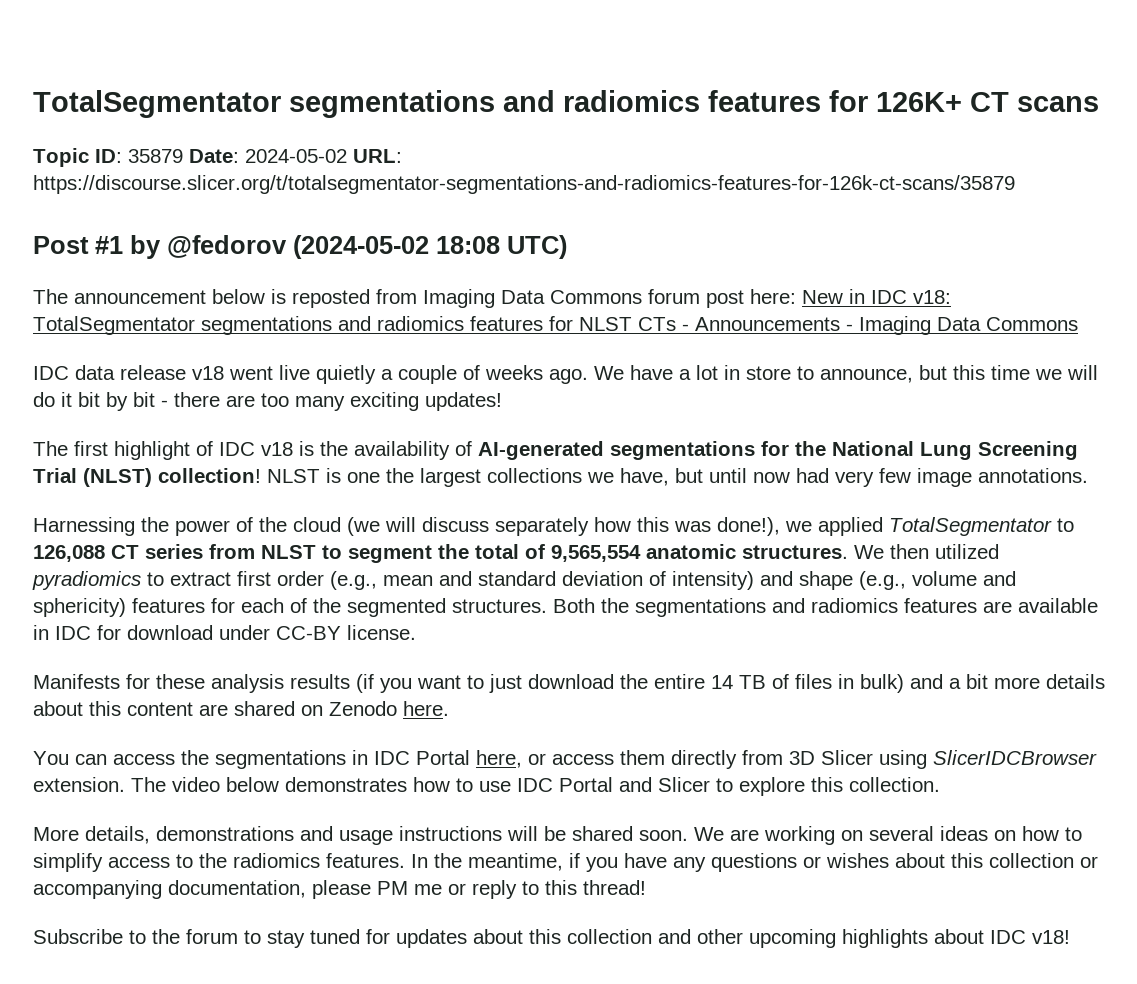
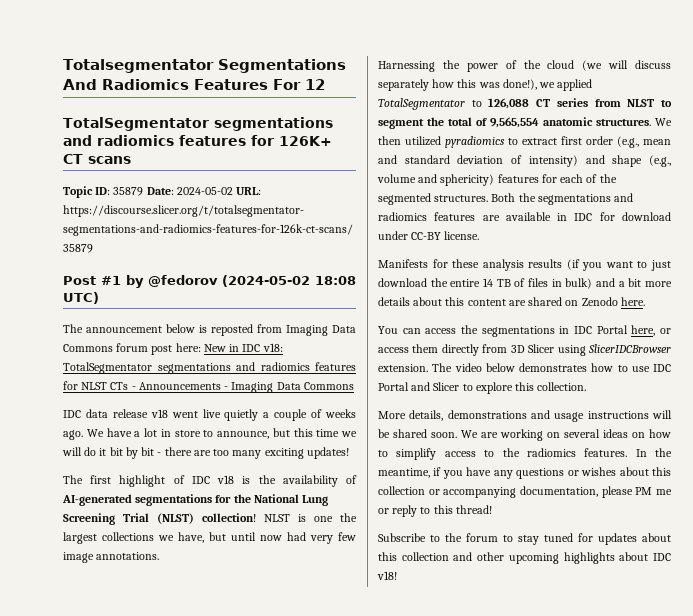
(33, 104) none -> [63,59,346,73] [63,79,325,90] Totalsegmentator Segmentations And Radiomics Features For 12 //

